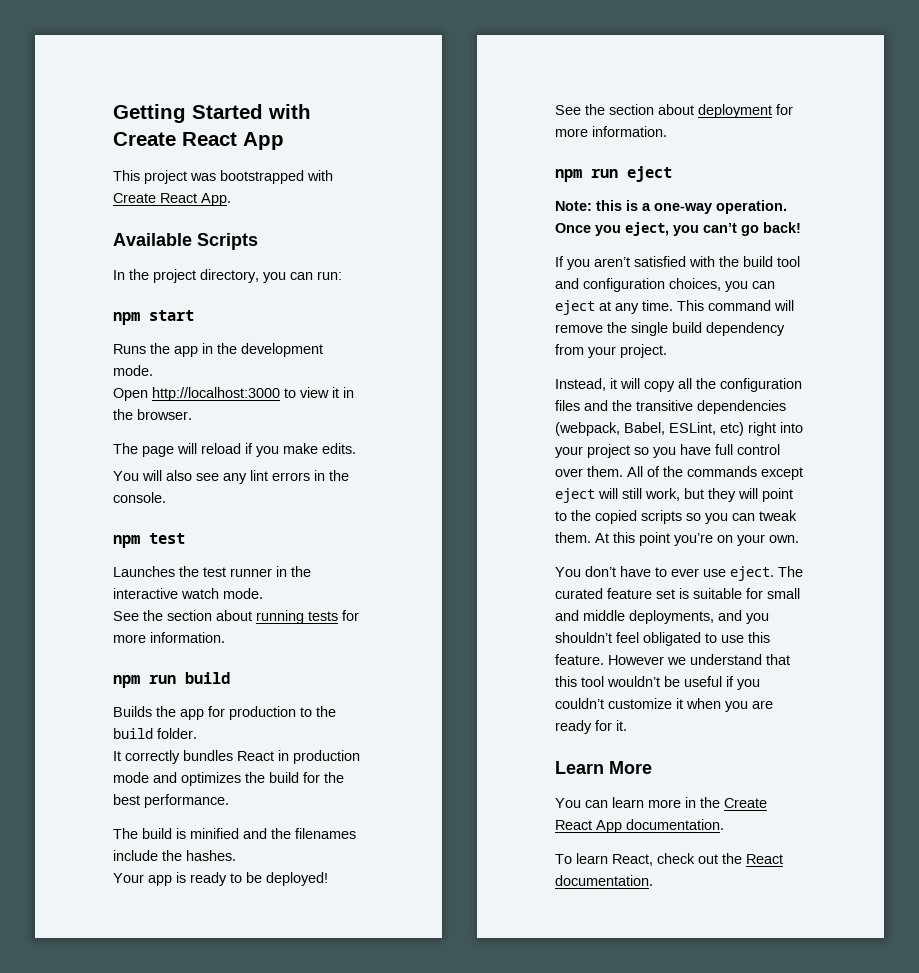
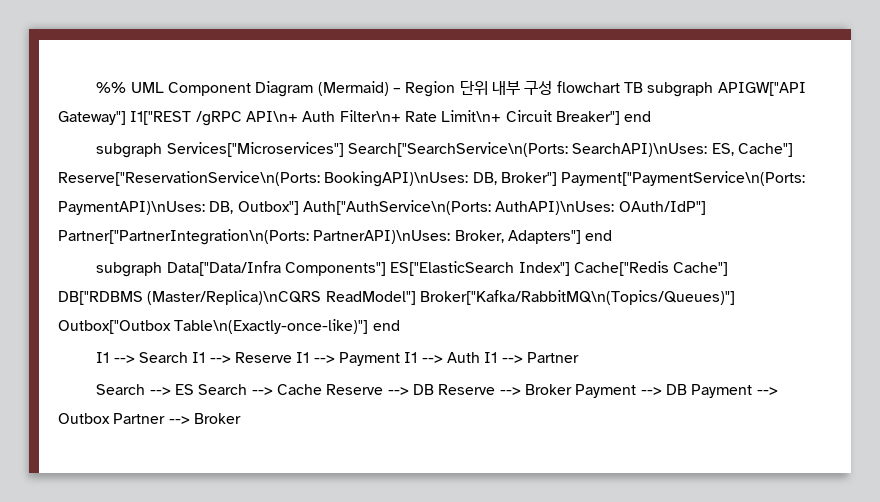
[113,104,311,123] [113,132,284,150] [113,170,333,184] [113,193,231,206] [113,233,258,250] [113,269,342,283] [113,310,194,325] [113,343,323,357] [113,365,153,376] [113,387,354,401] [113,409,192,420] [113,443,356,457] [113,470,349,484] [113,492,166,503] [113,533,185,548] [113,566,311,577] [113,588,263,599] [113,610,359,624] [113,632,225,643] [113,672,230,688] [113,706,336,720] [113,728,197,739] [113,750,360,764] [113,772,344,786] [113,794,229,808] [113,828,356,839] [113,850,236,861] [113,872,328,886] [555,104,793,118] [555,126,667,137] [555,166,672,182] [555,200,787,214] [555,222,801,236] [555,256,800,270] [555,278,775,292] [555,300,794,315] [555,322,785,336] [555,344,667,358] [555,378,802,392] [555,400,786,414] [555,422,803,436] [555,444,780,458] [555,466,803,480] [555,488,793,503] [555,510,797,524] [555,532,799,546] [555,566,803,581] [555,588,800,599] [555,610,769,624] [555,632,770,646] [555,654,790,665] [555,676,760,690] [555,698,773,712] [555,720,627,734] [555,761,652,774] [555,797,767,808] [555,819,724,833] [555,853,783,866] [555,875,653,886] Getting Started with Create React App // This project was bootstrapped with Create React App. // Available Scripts // In the project directory, you can run: // npm start // Runs the app in the development mode. // Open http://localhost:3000 to view it in the browser. // The page will reload if you make edits. // You will also see any lint errors in the console. // npm test // Launches the test runner in the interactive watch mode. // See the section about running tests for more information. // npm run build // Builds the app for production to the build folder. // It correctly bundles React in production mode and optimizes the build for the best performance. // The build is minified and the filenames include the hashes. // Your app is ready to be deployed! // See the section about deployment for more information. // npm run eject // Note: this is a one-way operation. Once you eject, you can’t go back! // If you aren’t satisfied with the build tool and configuration choices, you can eject at any time. This command will remove the single build dependency from your project. // Instead, it will copy all the configuration files and the transitive dependencies (webpack, Babel, ESLint, etc) right into your project so you have full control over them. All of the commands except eject will still work, but they will point to the copied scripts so you can tweak them. At this point you’re on your own. // You don’t have to ever use eject. The curated feature set is suitable for small and middle deployments, and you shouldn’t feel obligated to use this feature. However we understand that this tool wouldn’t be useful if you couldn’t customize it when you are ready for it. // Learn More // You can learn more in the Create React App documentation. // To learn React, check out the React documentation. -> [96,80,806,97] [58,110,652,126] [96,142,793,158] [58,171,806,187] [58,200,706,215] [58,229,613,245] [96,261,729,277] [58,290,735,305] [58,319,400,334] [96,352,579,366] [96,384,778,398] [58,413,241,424] %% UML Component Diagram (Mermaid) – Region 단위 내부 구성 flowchart TB subgraph APIGW["API Gateway"] I1["REST /gRPC API\n+ Auth Filter\n+ Rate Limit\n+ Circuit Breaker"] end // subgraph Services["Microservices"] Search["SearchService\n(Ports: SearchAPI)\nUses: ES, Cache"] Reserve["ReservationService\n(Ports: BookingAPI)\nUses: DB, Broker"] Payment["PaymentService\n(Ports: PaymentAPI)\nUses: DB, Outbox"] Auth["AuthService\n(Ports: AuthAPI)\nUses: OAuth/IdP"] Partner["PartnerIntegration\n(Ports: PartnerAPI)\nUses: Broker, Adapters"] end // subgraph Data["Data/Infra Components"] ES["ElasticSearch Index"] Cache["Redis Cache"] DB["RDBMS (Master/Replica)\nCQRS ReadModel"] Broker["Kafka/RabbitMQ\n(Topics/Queues)"] Outbox["Outbox Table\n(Exactly-once-like)"] end // I1 --> Search I1 --> Reserve I1 --> Payment I1 --> Auth I1 --> Partner // Search --> ES Search --> Cache Reserve --> DB Reserve --> Broker Payment --> DB Payment --> Outbox Partner --> Broker

